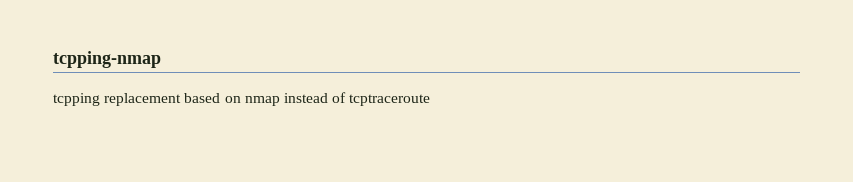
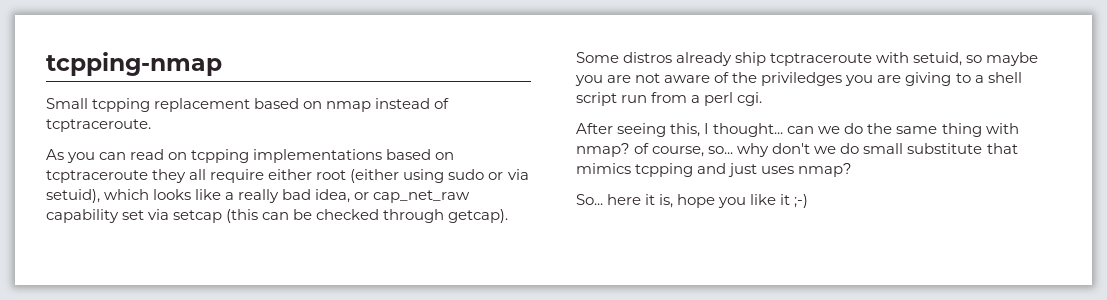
(161, 59) none -> [46,98,88,109] Small
[349,94,431,106] tcptraceroute -> [46,119,151,132] [46,149,455,163] [46,169,529,183] [46,189,471,203] [46,209,509,223] [576,52,1039,66] [575,72,1022,86] [576,92,763,106] [576,123,1019,137] [576,143,1018,157] [576,163,853,177] [576,194,809,208] tcptraceroute. // As you can read on tcpping implementations based on tcptraceroute they all require either root (either using sudo or via setuid), which looks like a really bad idea, or cap_net_raw capability set via setcap (this can be checked through getcap). Some distros already ship tcptraceroute with setuid, so maybe you are not aware of the priviledges you are giving to a shell script run from a perl cgi. // After seeing this, I thought... can we do the same thing with nmap? of course, so... why don't we do small substitute that mimics tcpping and just uses nmap? // So... here it is, hope you like it ;-)

